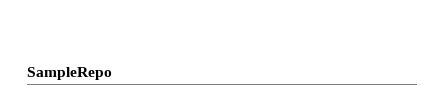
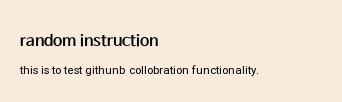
[27,67,112,80] SampleRepo -> [20,34,159,47] [19,65,259,76] random instruction // this is to test githunb collobration functionality.

